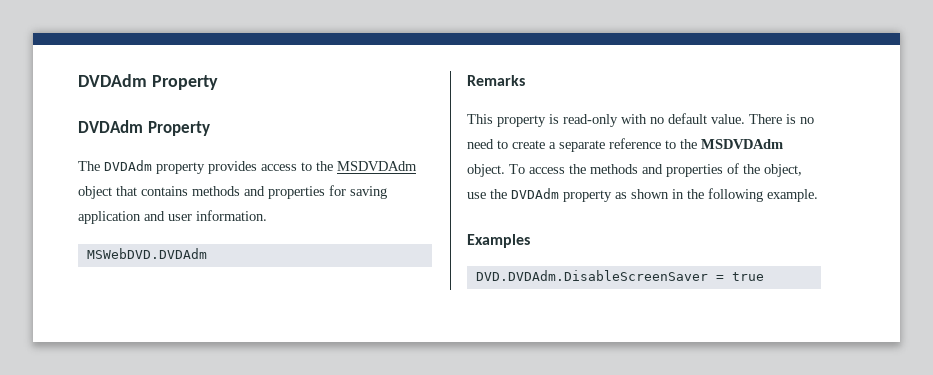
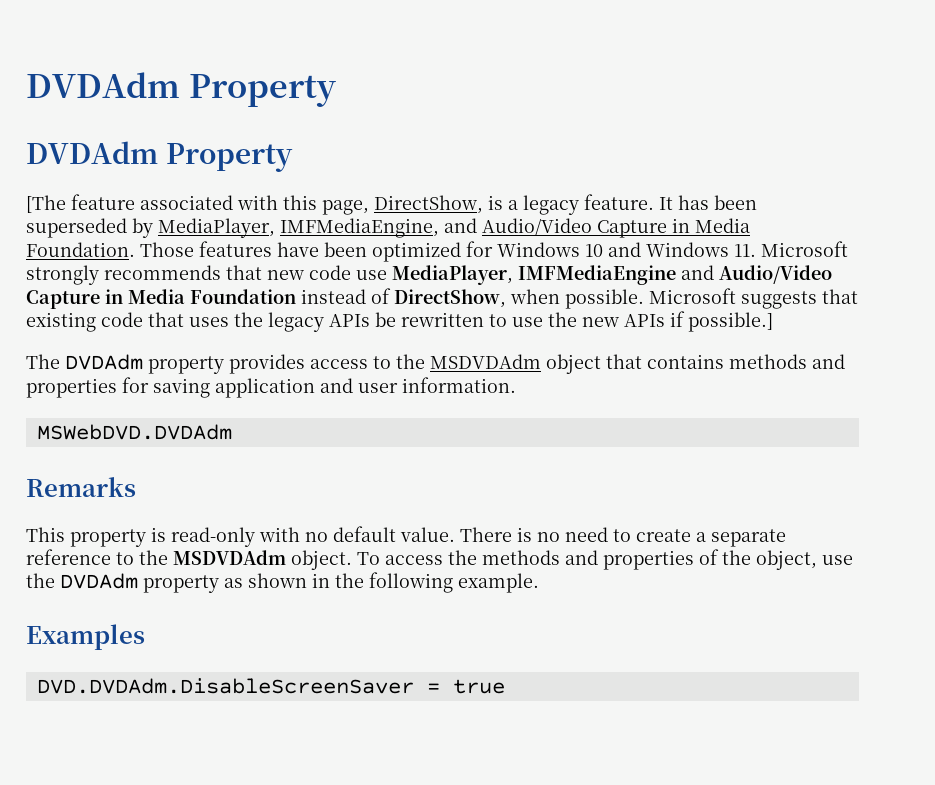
(210, 128) none -> [26,194,757,215] [26,218,750,238] [26,241,848,262] [26,265,832,285] [26,288,858,309] [26,311,773,332] // [The feature associated with this page, DirectShow, is a legacy feature. It has been superseded by MediaPlayer, IMFMediaEngine, and Audio/Video Capture in Media Foundation. Those features have been optimized for Windows 10 and Windows 11. Microsoft strongly recommends that new code use MediaPlayer, IMFMediaEngine and Audio/Video Capture in Media Foundation instead of DirectShow, when possible. Microsoft suggests that existing code that uses the legacy APIs be rewritten to use the new APIs if possible.]

